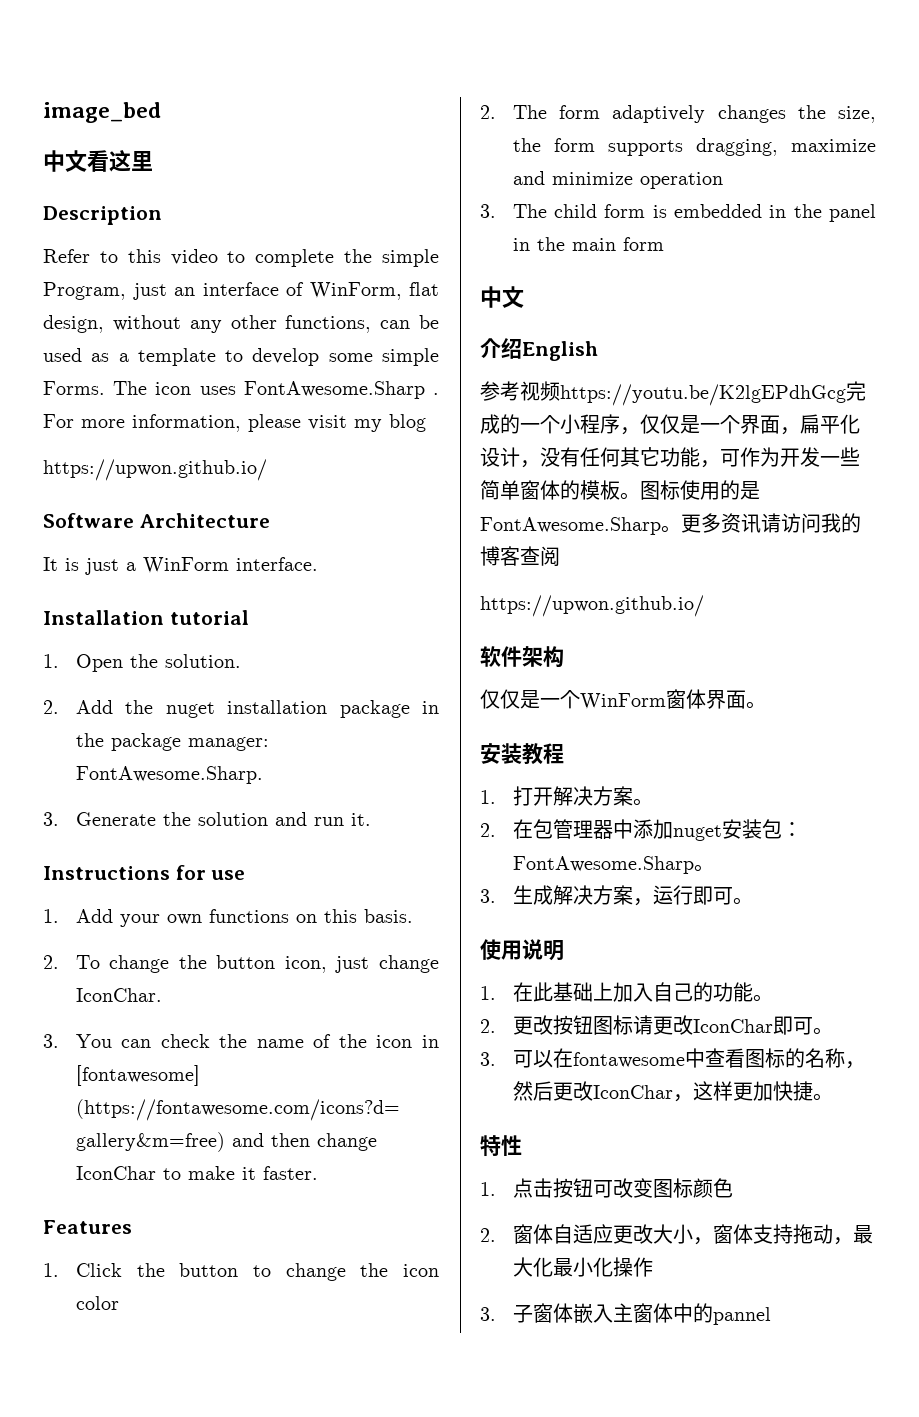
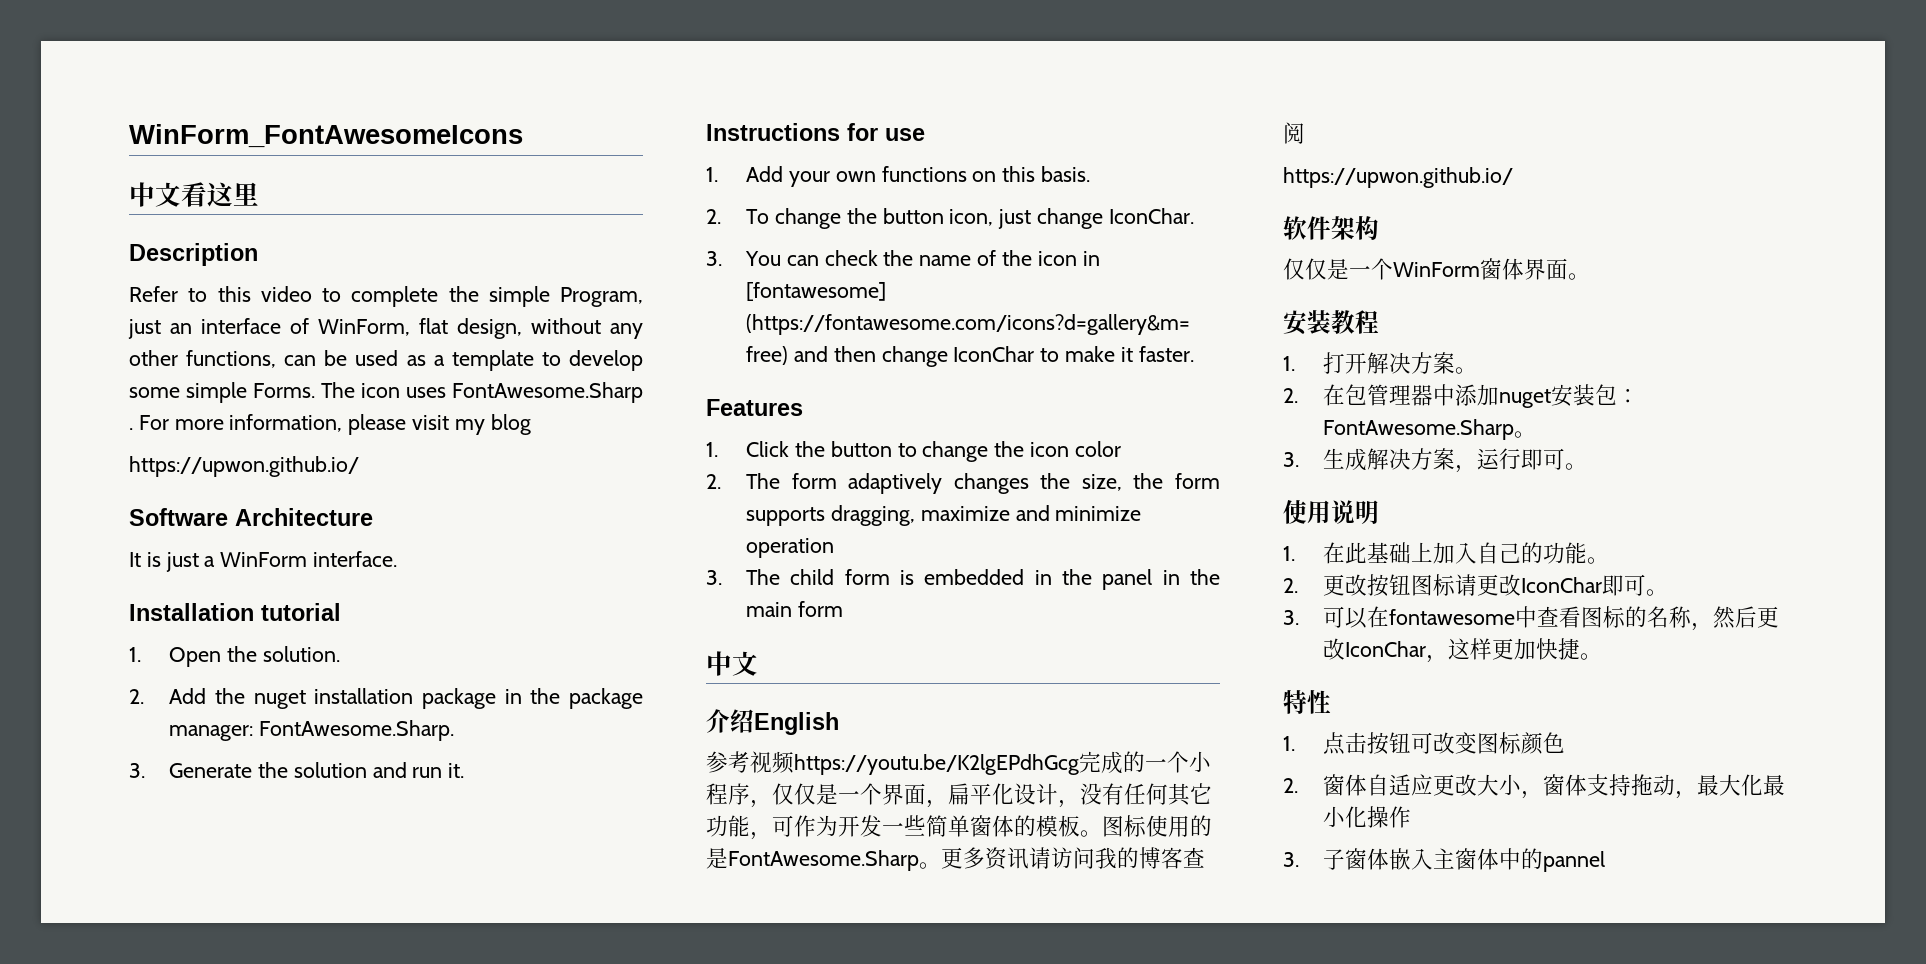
[43,102,161,123] image_bed -> [129,124,523,148] WinForm_FontAwesomeIcons

